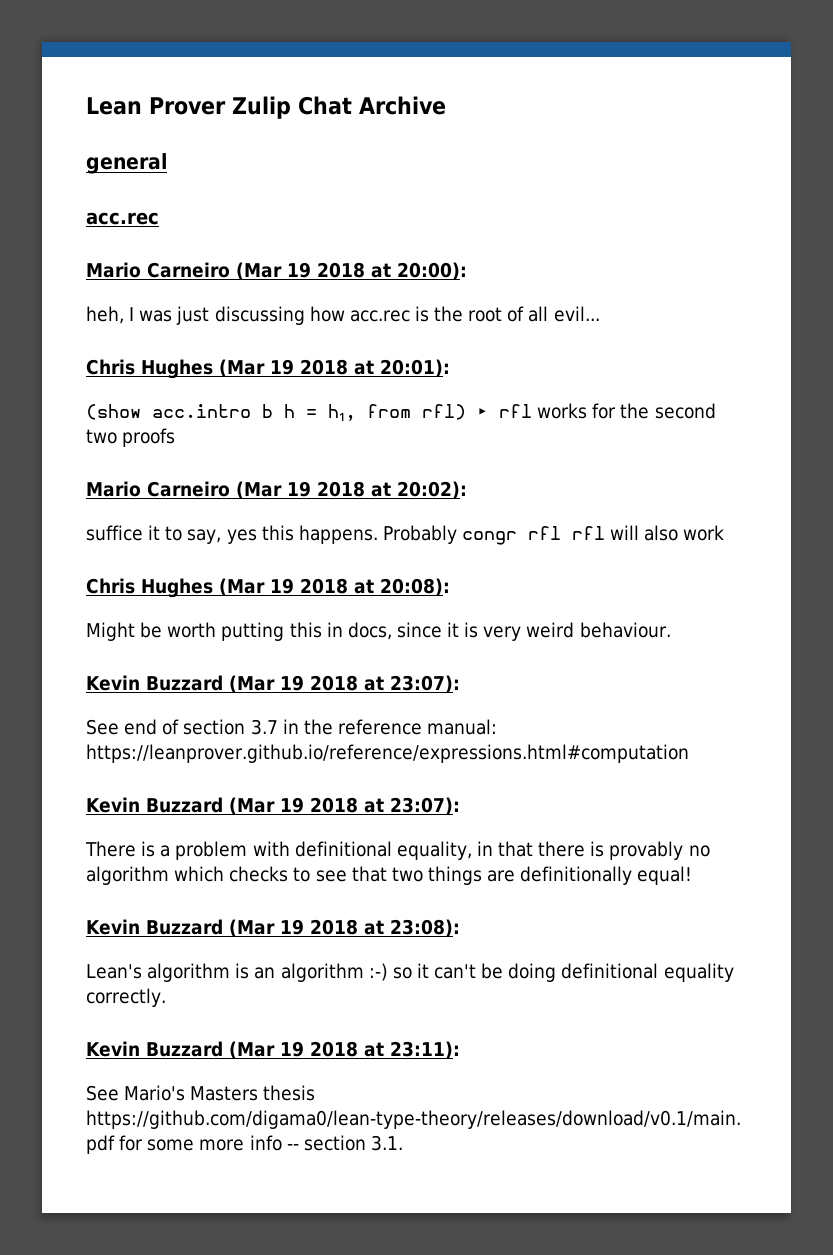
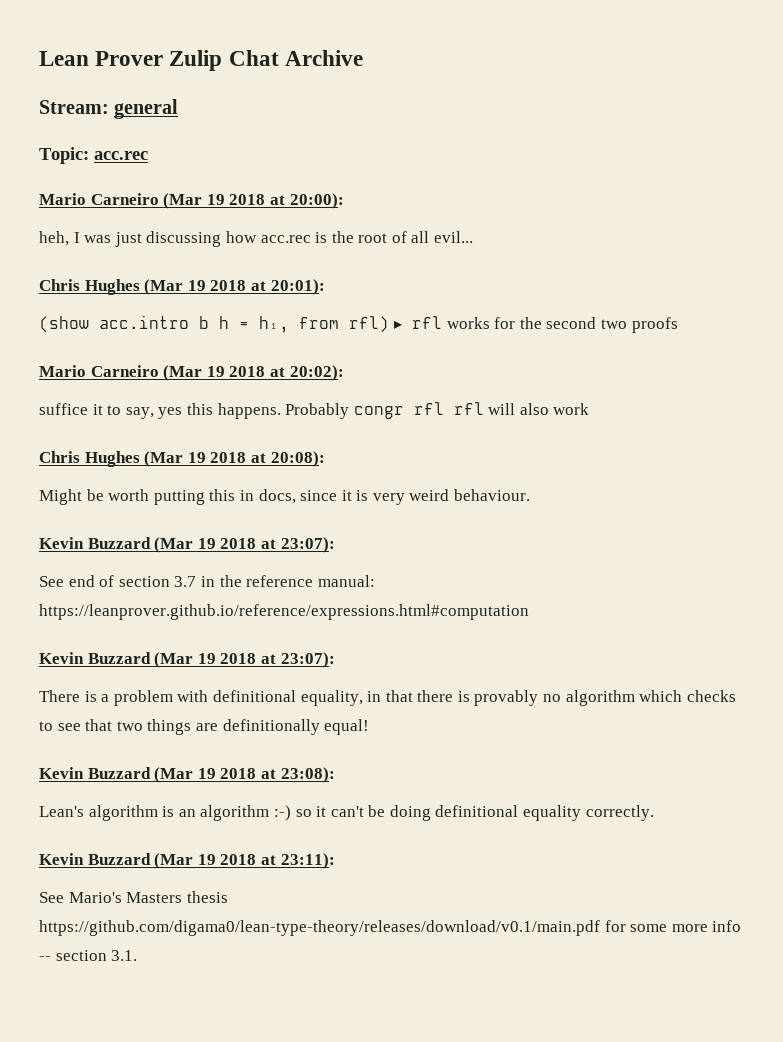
(446, 105) none -> [39,100,109,114] Stream:
(167, 163) none -> [39,147,89,164] Topic:

